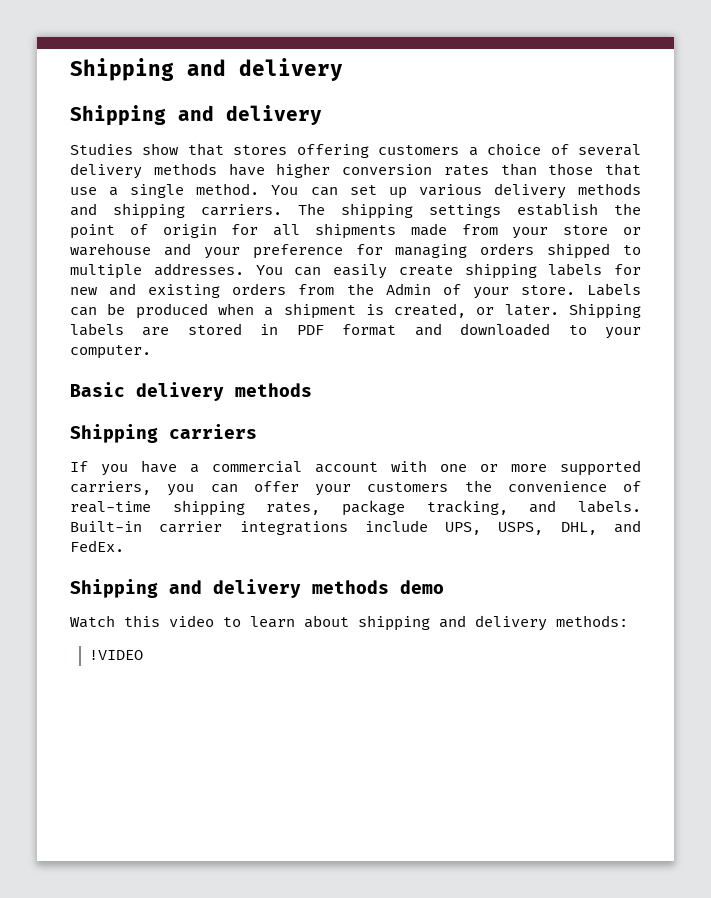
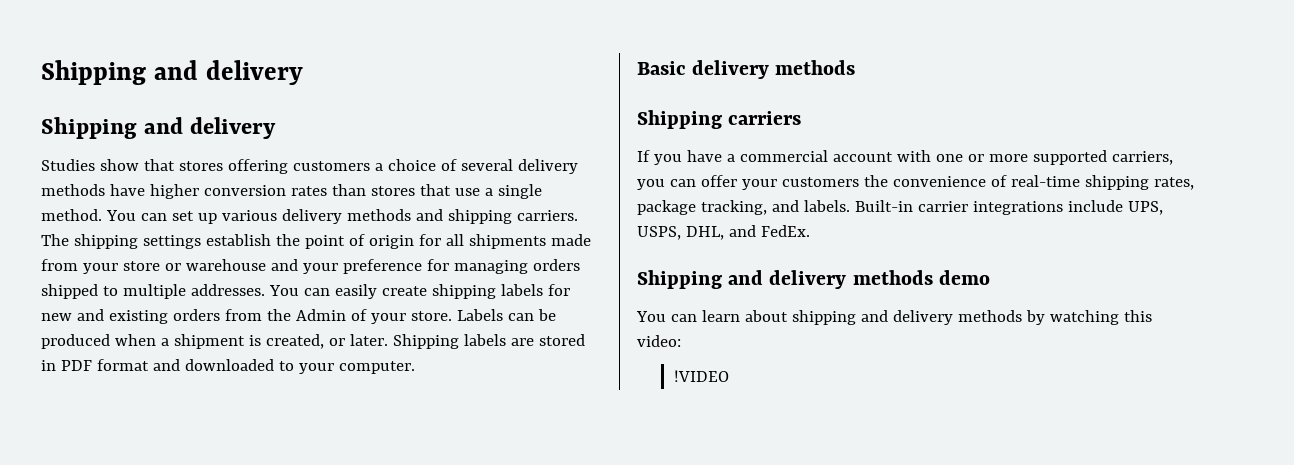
[548,163,594,175] those -> [370,186,415,196] stores
[70,615,241,628] Watch this video to -> [636,311,697,322] You can
[556,615,628,627] methods: -> [957,310,1152,325] [637,335,681,347] methods by watching this video:

